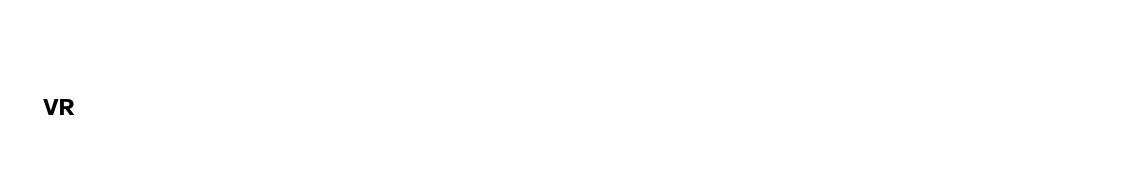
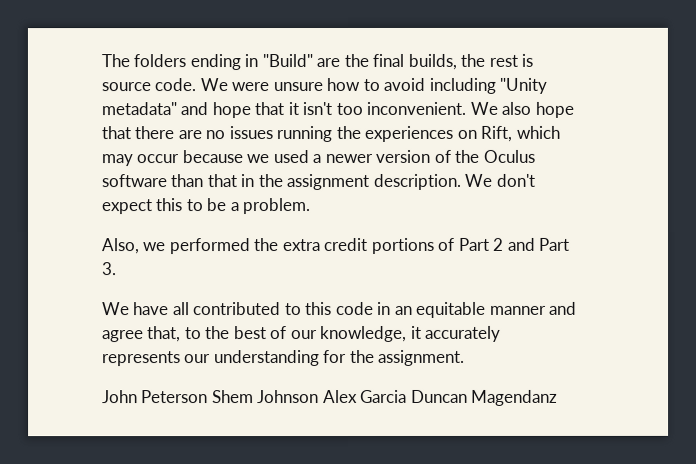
[43,99,75,115] VR -> [101,53,534,71] [101,77,548,94] [101,101,574,119] [101,125,560,143] [101,149,535,167] [101,173,535,191] [101,198,311,215] [102,237,571,255] [102,262,117,276] [102,301,578,318] [102,325,502,343] [102,349,466,367] [102,389,559,406] The folders ending in "Build" are the final builds, the rest is source code. We were unsure how to avoid including "Unity metadata" and hope that it isn't too inconvenient. We also hope that there are no issues running the experiences on Rift, which may occur because we used a newer version of the Oculus software than that in the assignment description. We don't expect this to be a problem. // Also, we performed the extra credit portions of Part 2 and Part 3. // We have all contributed to this code in an equitable manner and agree that, to the best of our knowledge, it accurately represents our understanding for the assignment. // John Peterson Shem Johnson Alex Garcia Duncan Magendanz

